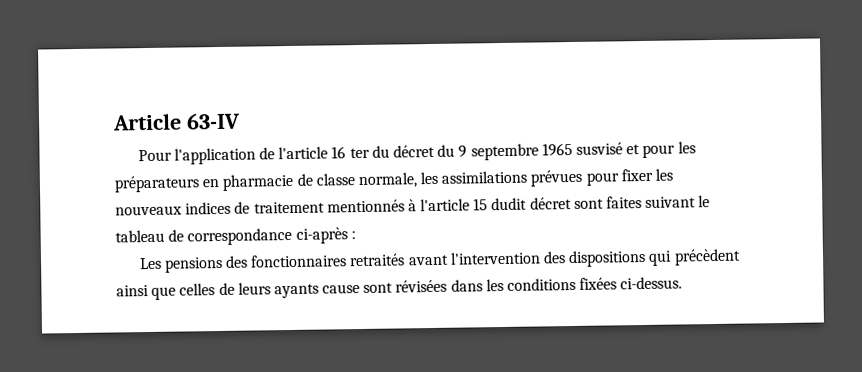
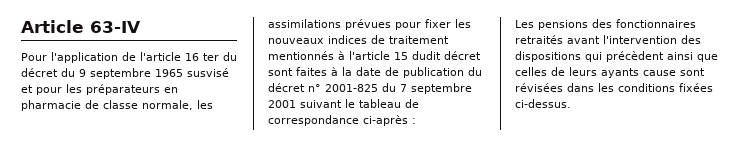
(643, 202) none -> [331,67,482,78] [268,83,472,94] [268,100,296,108] à la date de publication du décret n° 2001-825 du 7 septembre 2001

